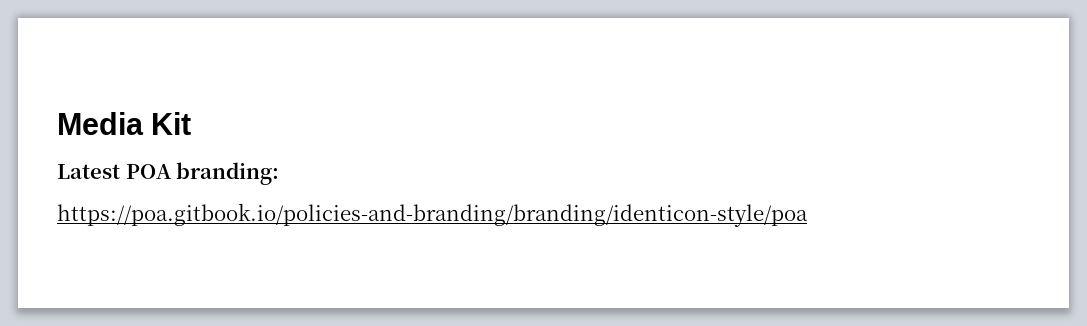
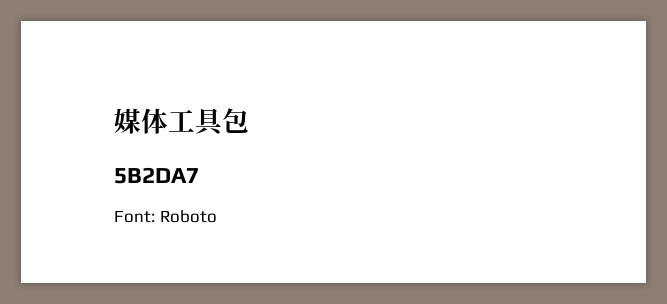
[57,112,192,135] [57,162,280,185] [57,203,808,227] Media Kit // Latest POA branding: // https://poa.gitbook.io/policies-and-branding/branding/identicon-style/poa -> [114,108,249,136] [114,167,199,184] [114,210,217,223] 媒体工具包 // 5B2DA7 // Font: Roboto

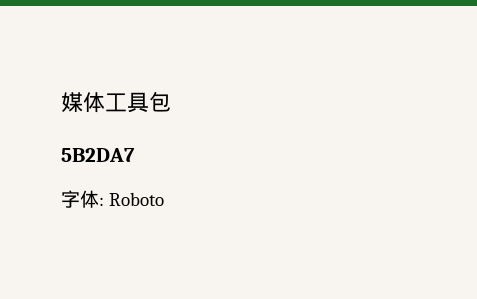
[114,210,155,223] Font: -> [61,190,104,208] 字体:

